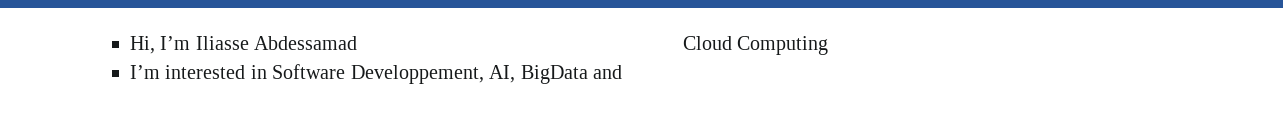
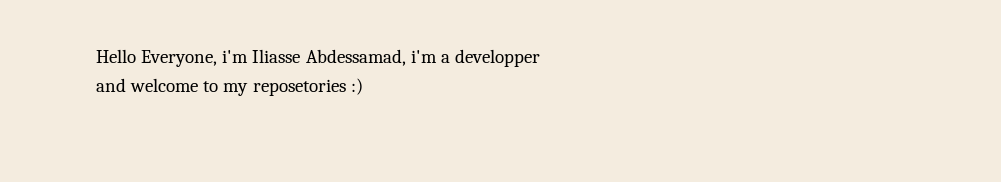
[130,36,358,54] [130,64,622,84] [683,36,829,55] Hi, I’m Iliasse Abdessamad // I’m interested in Software Developpement, AI, BigData and Cloud Computing -> [96,49,540,67] [96,78,363,96] Hello Everyone, i'm Iliasse Abdessamad, i'm a developper // and welcome to my reposetories :)

